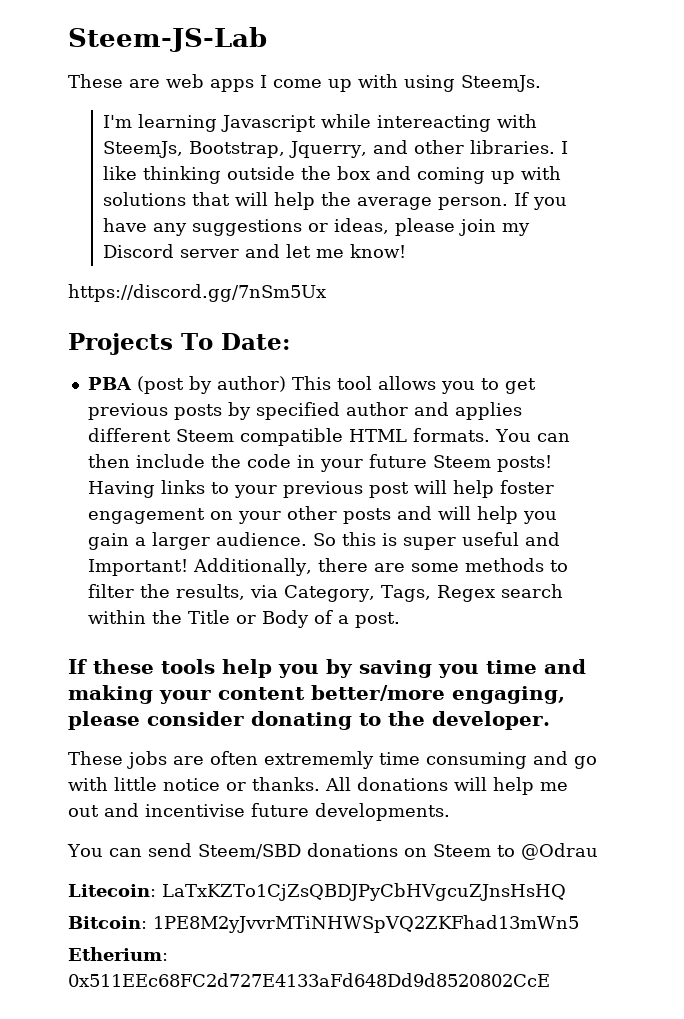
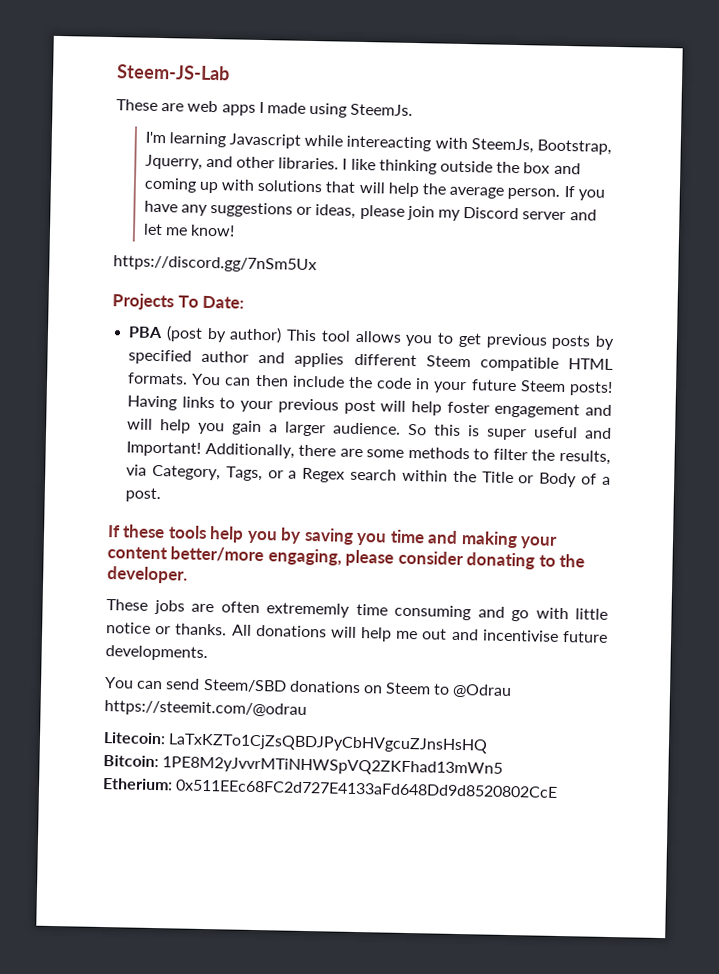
[273,74,398,92] come up with -> [266,102,306,114] made
[209,506,391,524] on your other posts -> (581, 410) none
(431, 593) none -> [267,470,298,479] or a
(598, 851) none -> [104,700,307,718] https://steemit.com/@odrau

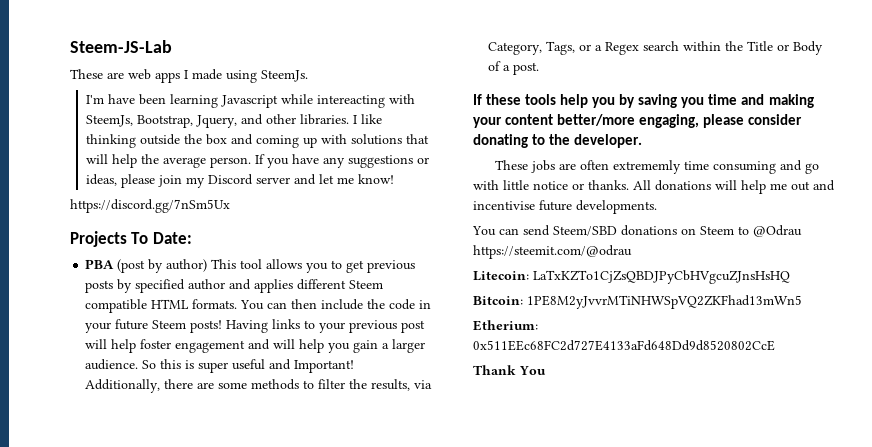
(166, 137) none -> [107,94,166,105] have been
[144,154,203,170] Jquerry, -> [195,115,237,128] Jquery,
(559, 788) none -> [473,365,546,375] // Thank You

